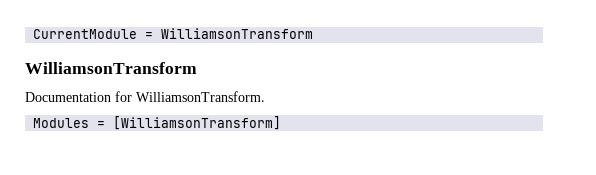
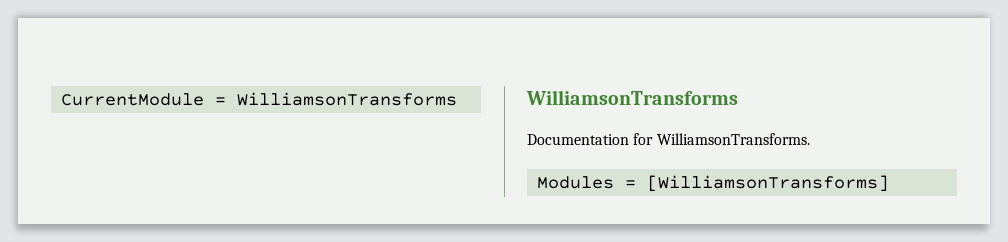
[161,28,314,39] [25,62,197,74] WilliamsonTransform // WilliamsonTransform -> [236,92,457,106] [526,90,738,105] WilliamsonTransforms // WilliamsonTransforms
[136,91,265,102] WilliamsonTransform. -> [656,133,810,145] WilliamsonTransforms.
[113,116,282,130] [WilliamsonTransform] -> [646,175,889,192] [WilliamsonTransforms]

